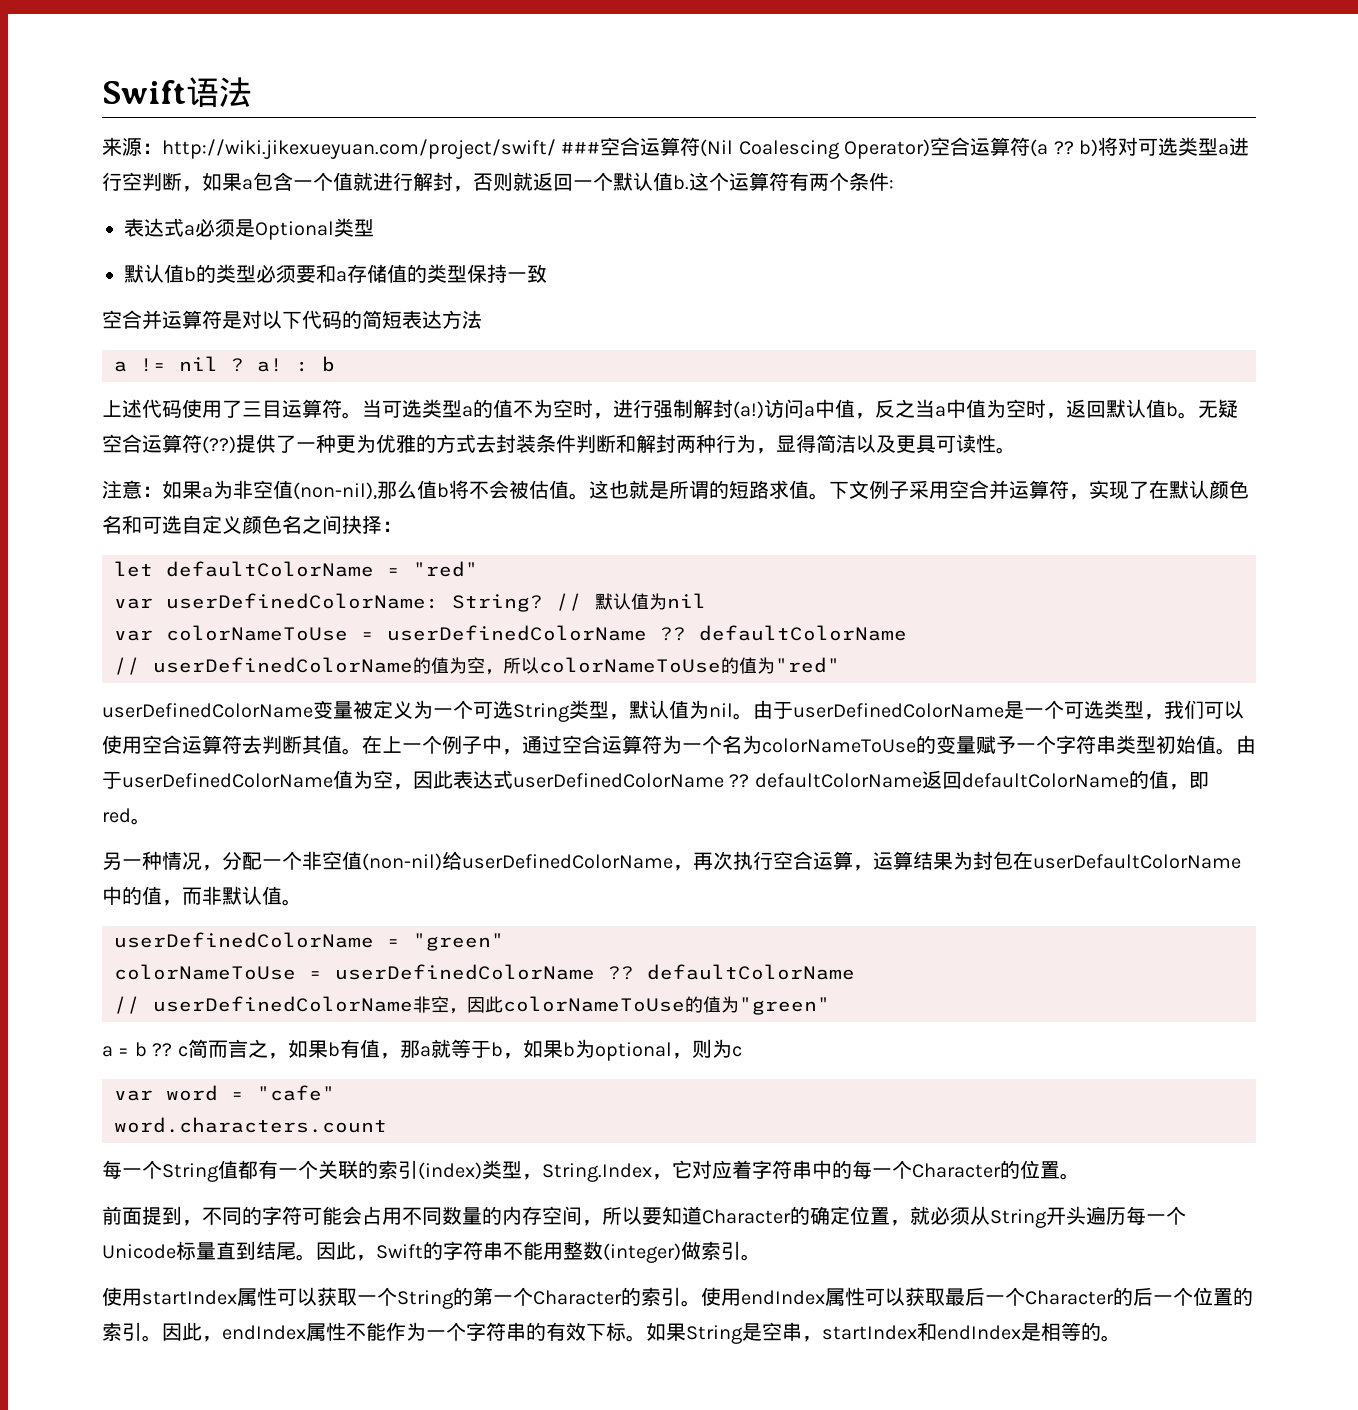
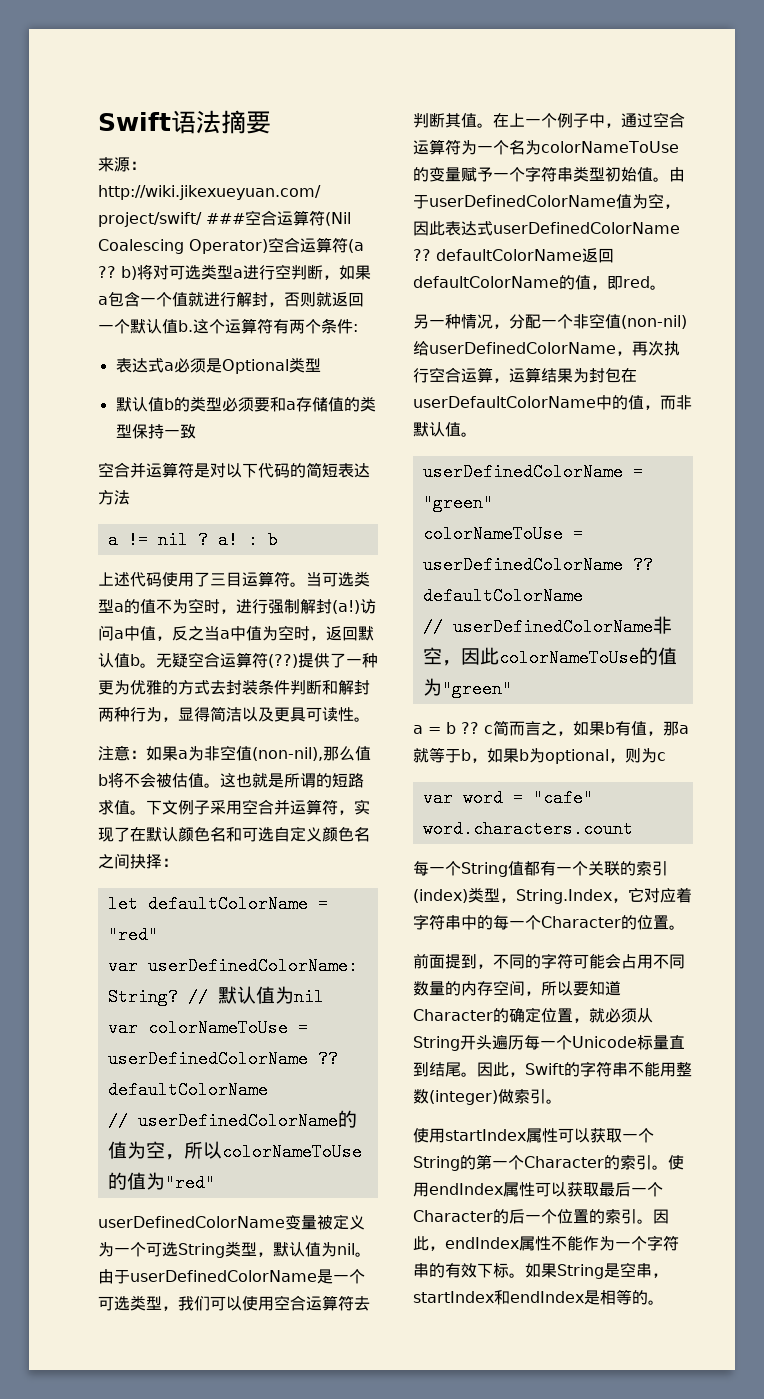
(252, 92) none -> [221,110,271,134] 摘要

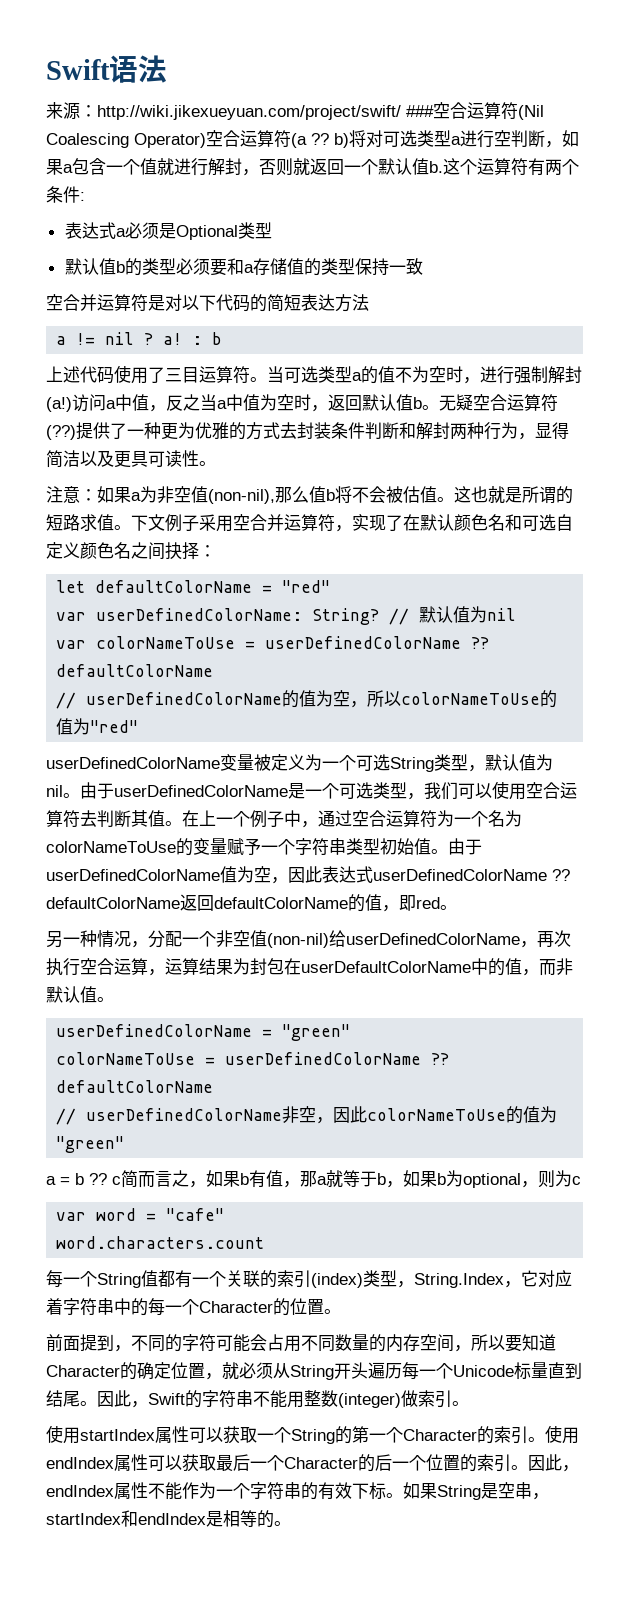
[221,110,271,134] 摘要 -> (167, 69) none

